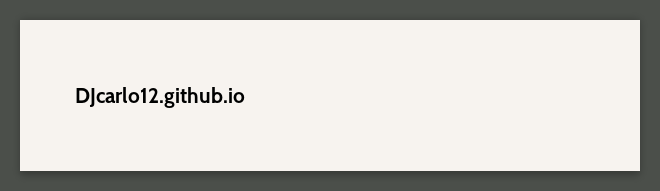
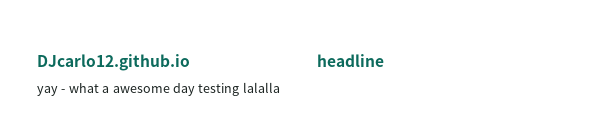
(245, 97) none -> [37,82,280,96] [317,54,384,67] // yay - what a awesome day testing lalalla // headline

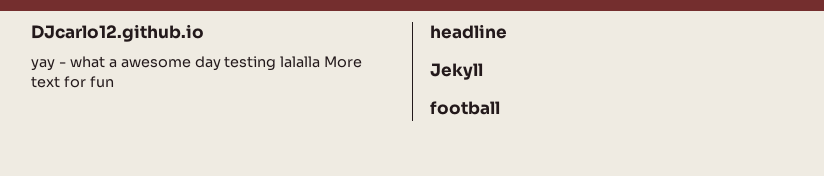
(280, 87) none -> [324,56,363,68] [31,76,114,88] More text for fun
(384, 60) none -> [430,63,483,80] [430,101,500,115] // Jekyll // football

